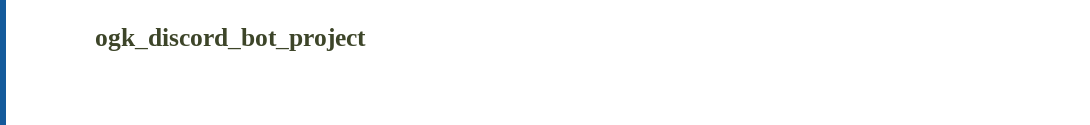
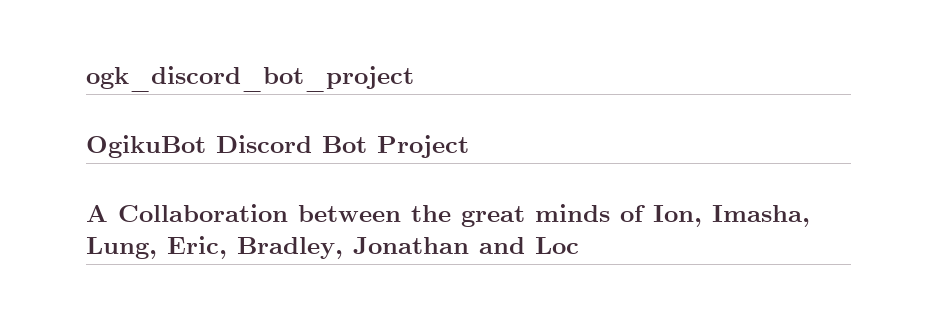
(366, 39) none -> [86,135,469,158] [86,204,810,227] [86,236,579,259] // OgikuBot Discord Bot Project // A Collaboration between the great minds of Ion, Imasha, Lung, Eric, Bradley, Jonathan and Loc

